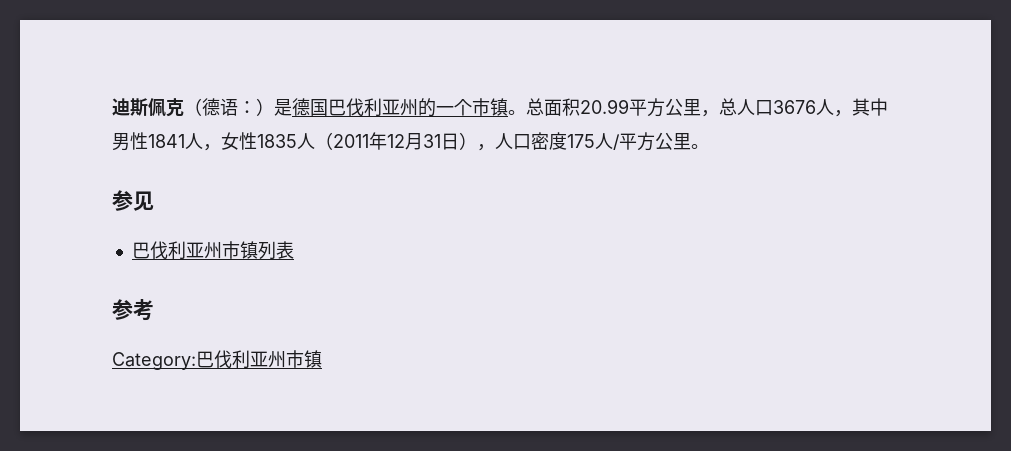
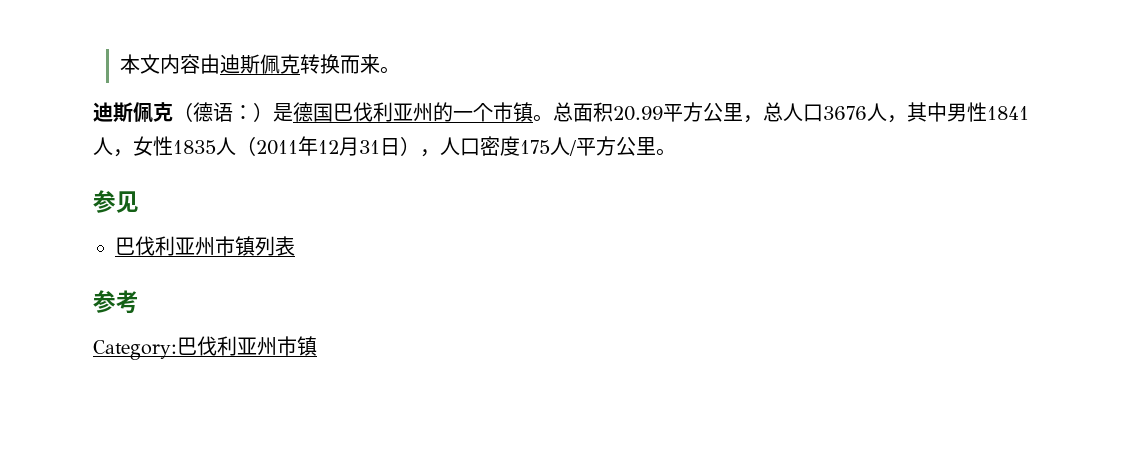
(112, 107) none -> [119,54,400,74] 本文内容由迪斯佩克转换而来。 //

